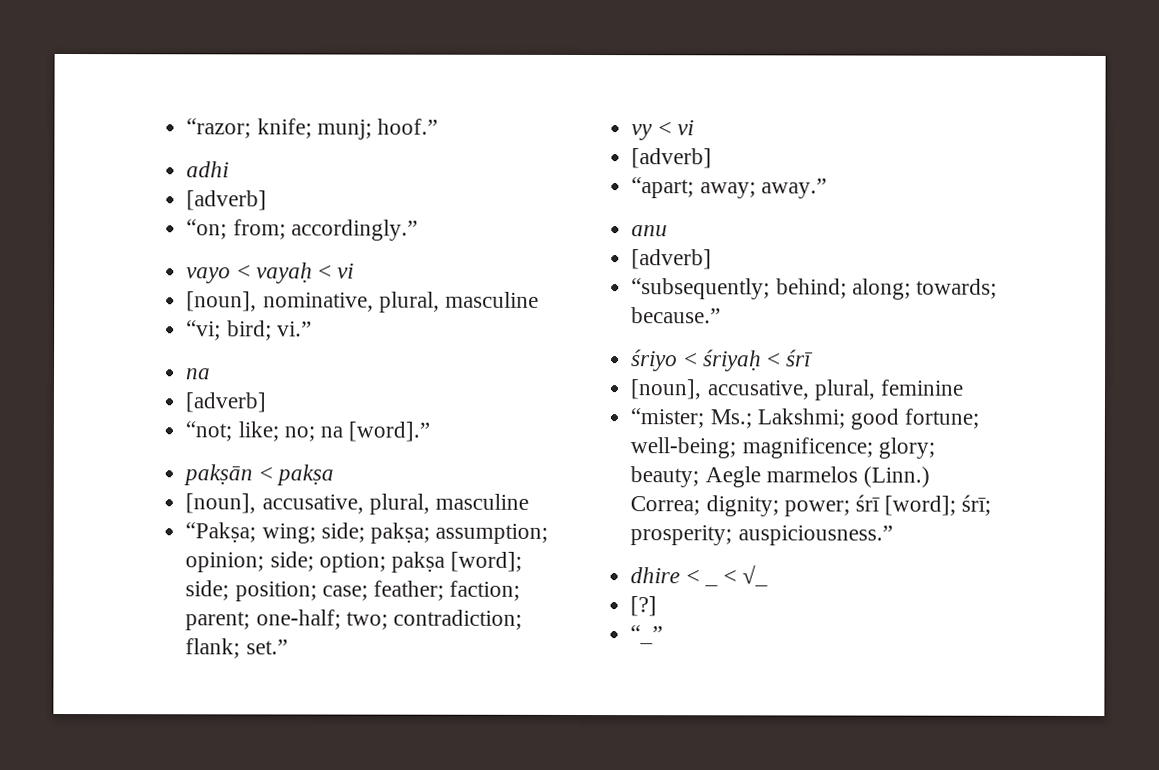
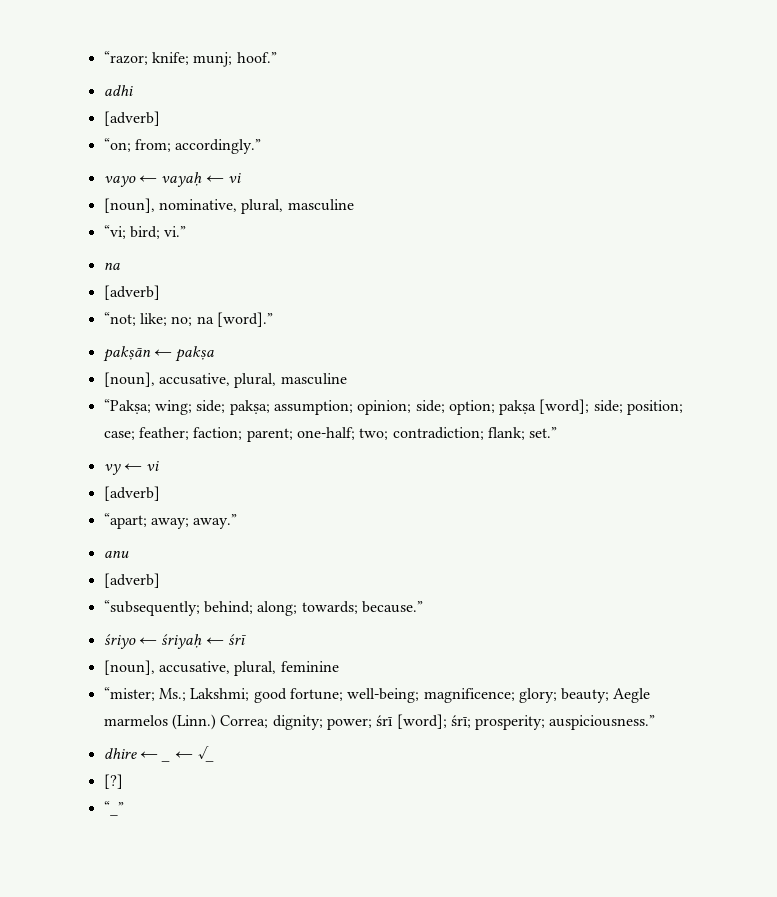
[236,262,332,284] < vayaḥ < -> [138,172,224,187] ← vayaḥ ←
[258,466,273,481] < -> [153,349,172,357] ←
[657,121,672,136] < -> [123,463,142,471] ←
[683,349,781,372] < śriyaḥ < -> [138,634,224,649] ← śriyaḥ ←
[685,569,737,587] < _ < -> [139,751,158,759] [161,759,171,762] [174,751,193,759] ← _ ←

